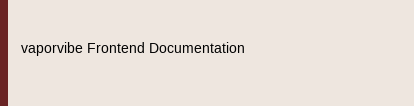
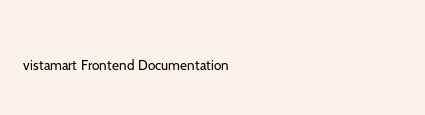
[21,42,83,56] vaporvibe -> [23,60,77,70] vistamart

